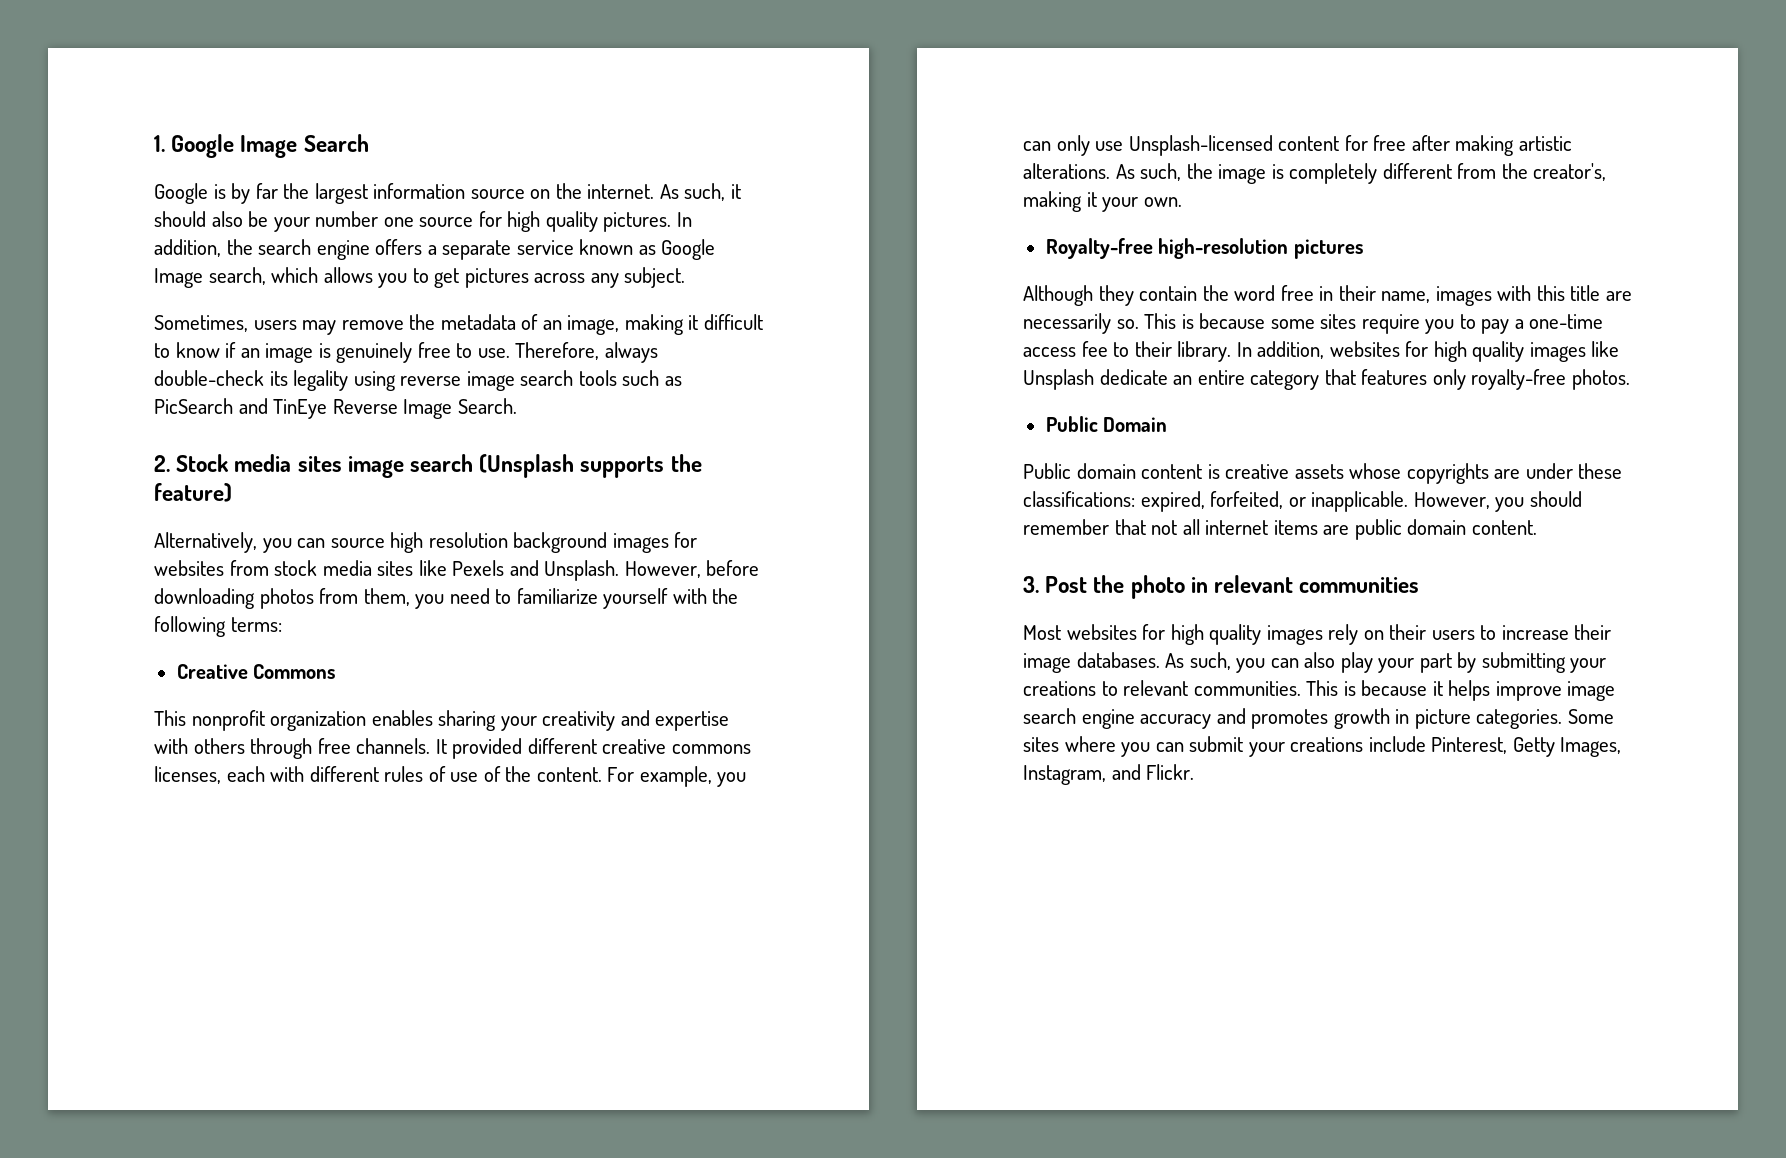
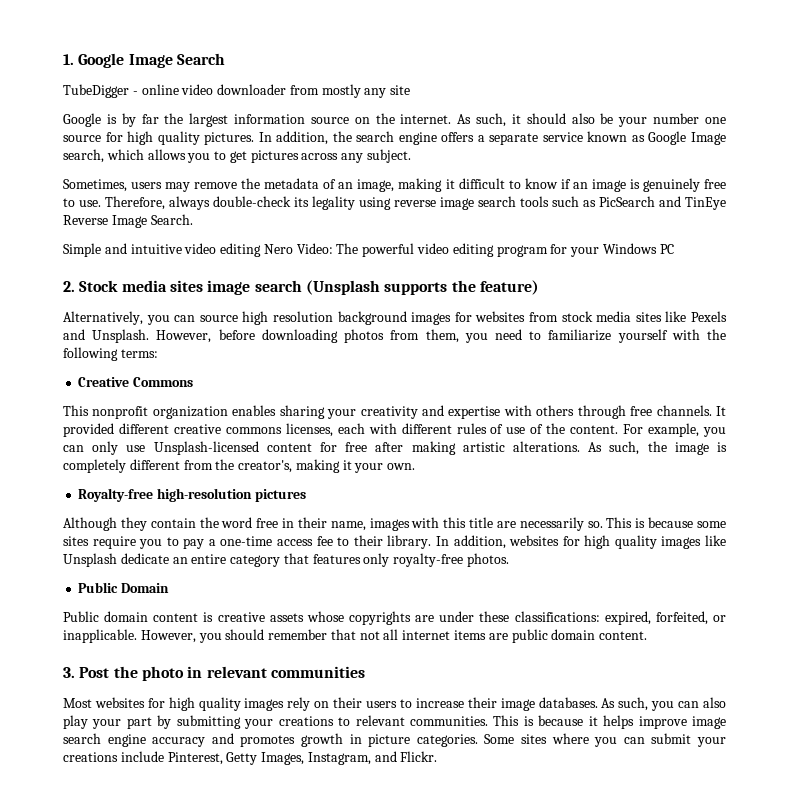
(369, 143) none -> [63,84,411,98] // TubeDigger - online video downloader from mostly any site
(517, 406) none -> [63,243,674,257] // Simple and intuitive video editing Nero Video: The powerful video editing program for your Windows PC

